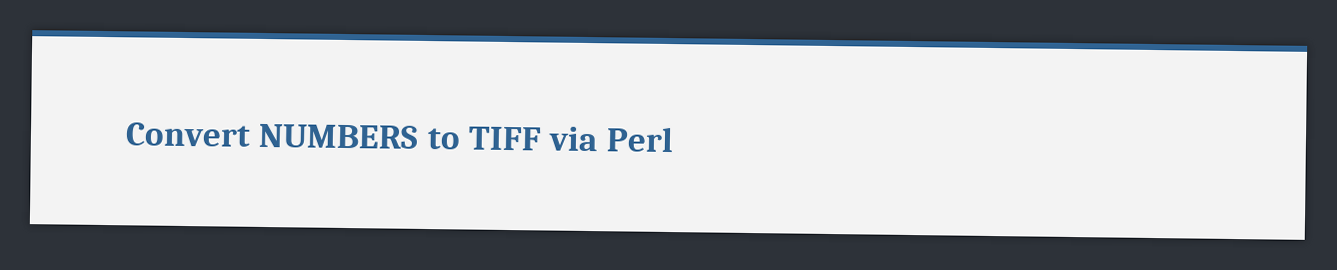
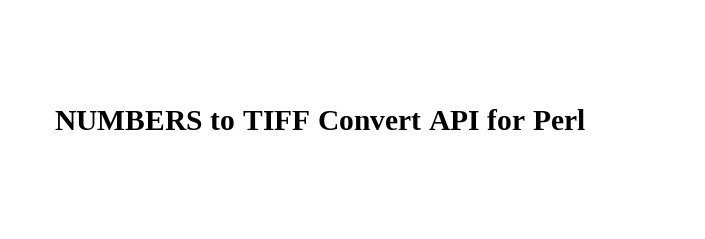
[125,122,251,147] Convert -> (55, 120) none
[548,126,599,152] via -> [317,109,525,130] Convert API for

